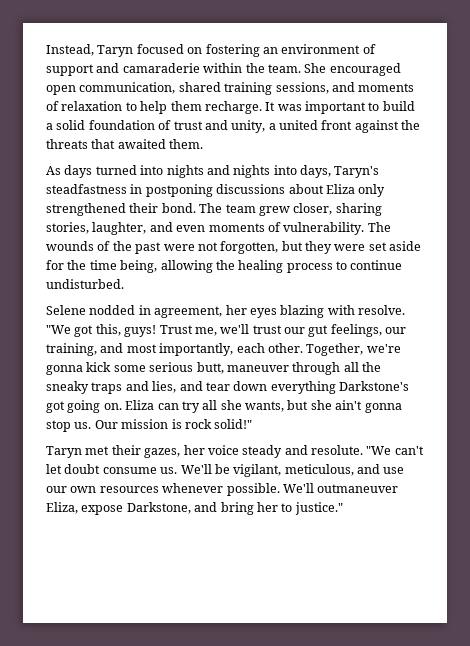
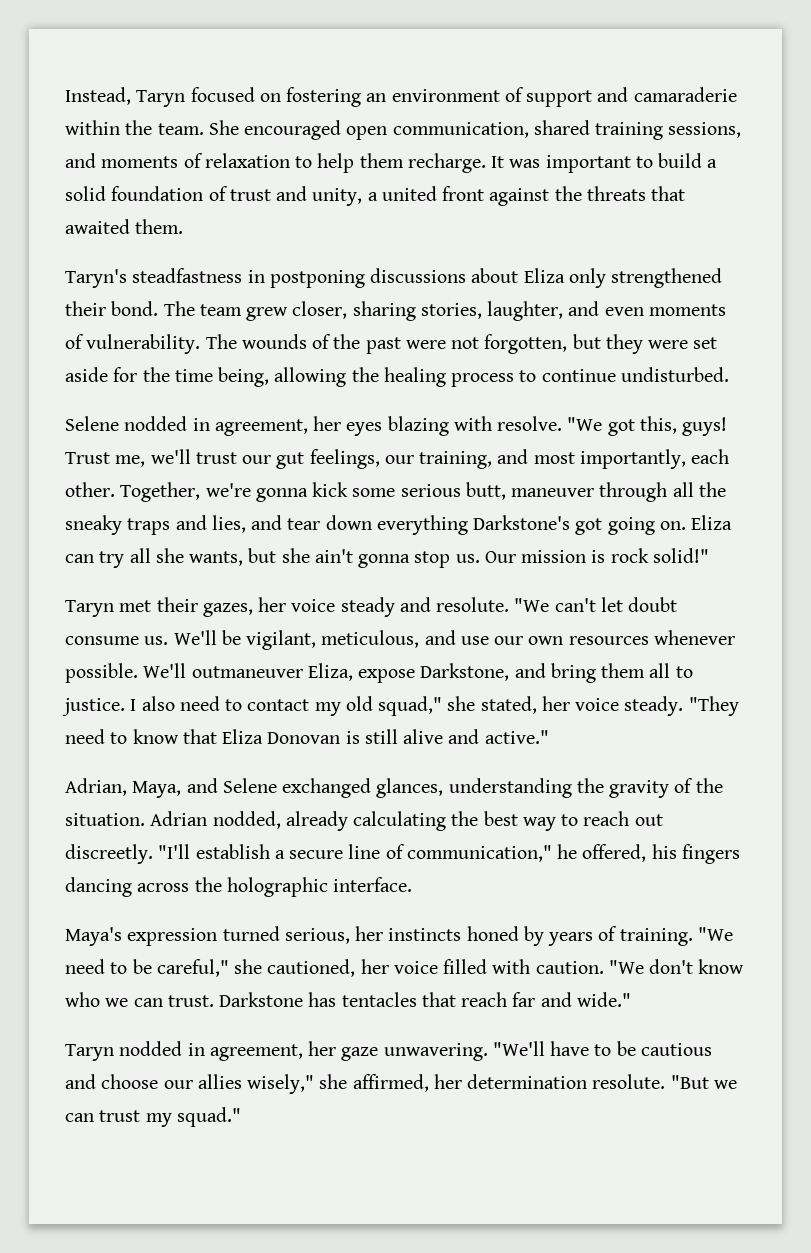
[46,165,331,178] As days turned into nights and nights into days, -> (184, 226) none
[256,502,343,515] her to justice." -> [601,663,693,678] [62,696,739,716] [65,729,549,744] [65,778,723,798] [65,811,663,831] [65,844,740,864] [65,877,413,897] [65,926,733,946] [65,959,745,977] [65,992,631,1007] [65,1041,712,1061] [65,1074,737,1094] [65,1107,241,1127] them all to justice. I also need to contact my old squad," she stated, her voice steady. "They need to know that Eliza Donovan is still alive and active." // Adrian, Maya, and Selene exchanged glances, understanding the gravity of the situation. Adrian nodded, already calculating the best way to reach out discreetly. "I'll establish a secure line of communication," he offered, his fingers dancing across the holographic interface. // Maya's expression turned serious, her instincts honed by years of training. "We need to be careful," she cautioned, her voice filled with caution. "We don't know who we can trust. Darkstone has tentacles that reach far and wide." // Taryn nodded in agreement, her gaze unwavering. "We'll have to be cautious and choose our allies wisely," she affirmed, her determination resolute. "But we can trust my squad."

